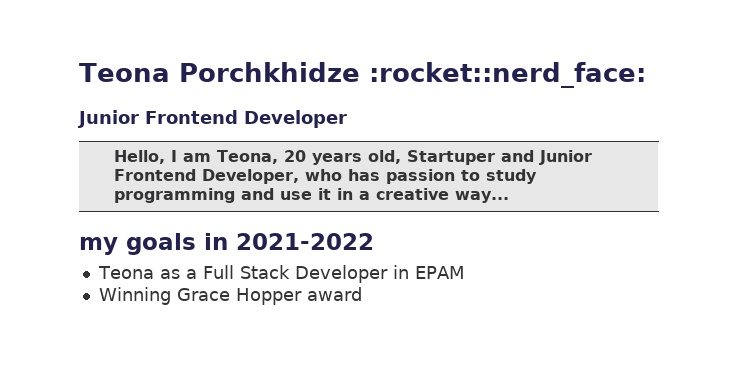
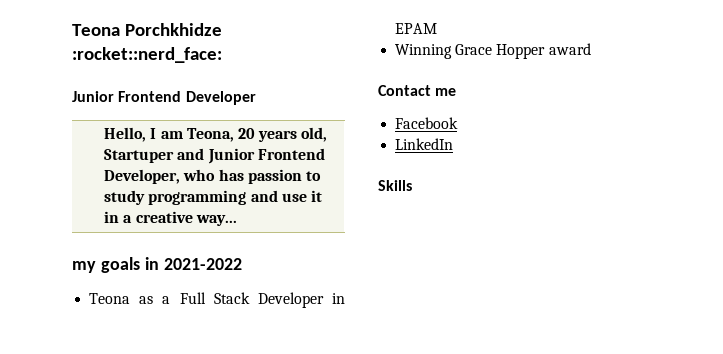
(362, 294) none -> [378,85,457,96] [395,117,459,129] [395,138,454,150] [378,180,412,191] // Contact me // Facebook // LinkedIn // Skills

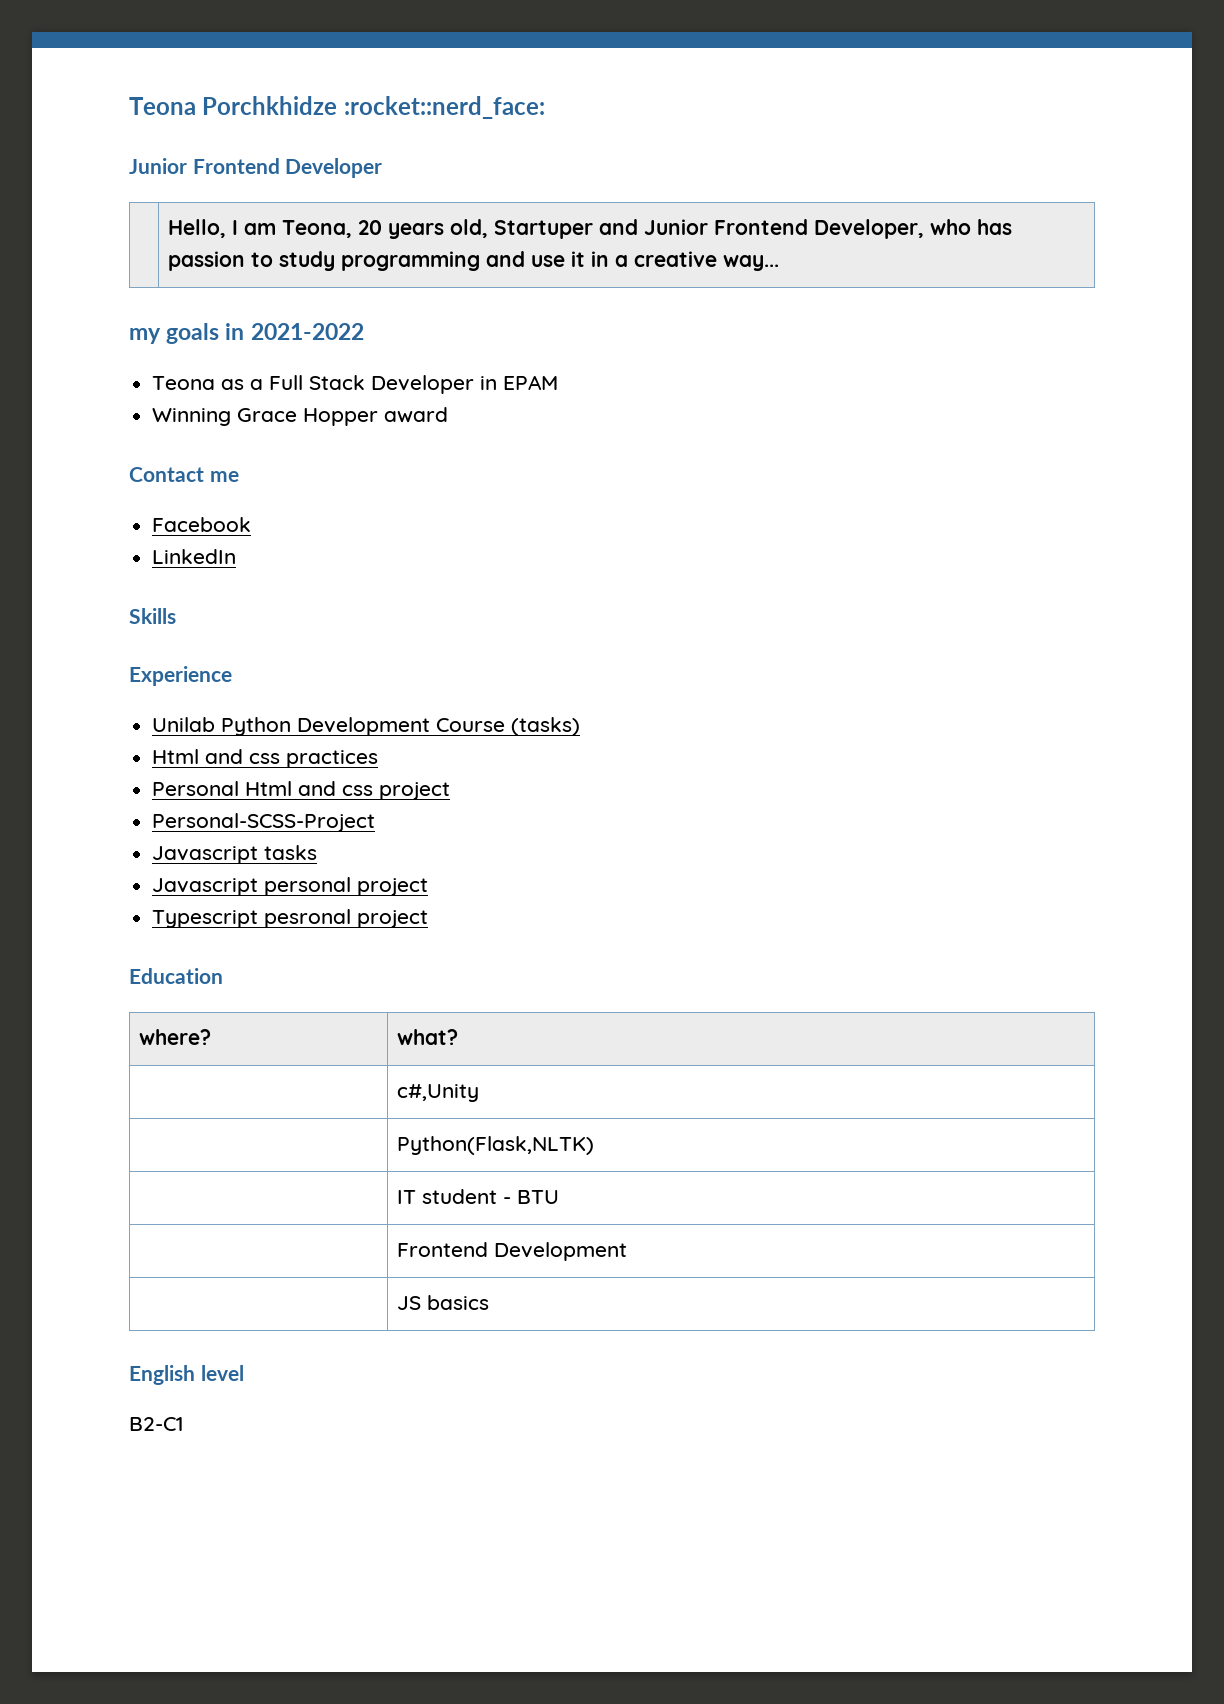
(412, 185) none -> [129,666,232,686] [152,717,581,736] [152,749,379,768] [152,781,451,800] [152,813,376,832] [152,845,318,864] [152,877,429,896] [152,909,429,928] [129,968,223,984] [138,1029,211,1045] [396,1029,458,1045] [396,1084,479,1102] [396,1136,594,1155] [396,1189,559,1204] [396,1242,627,1261] [396,1295,489,1310] [129,1365,244,1385] [129,1417,183,1431] // Experience // Unilab Python Development Course (tasks) // Html and css practices // Personal Html and css project // Personal-SCSS-Project // Javascript tasks // Javascript personal project // Typescript pesronal project // Education // where? | what? // | c#,Unity // | Python(Flask,NLTK) // | IT student - BTU // | Frontend Development // | JS basics // English level // B2-C1

